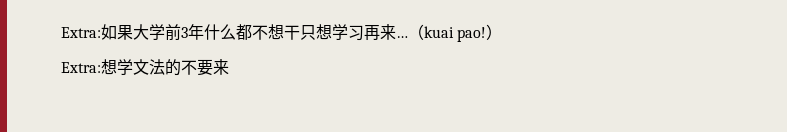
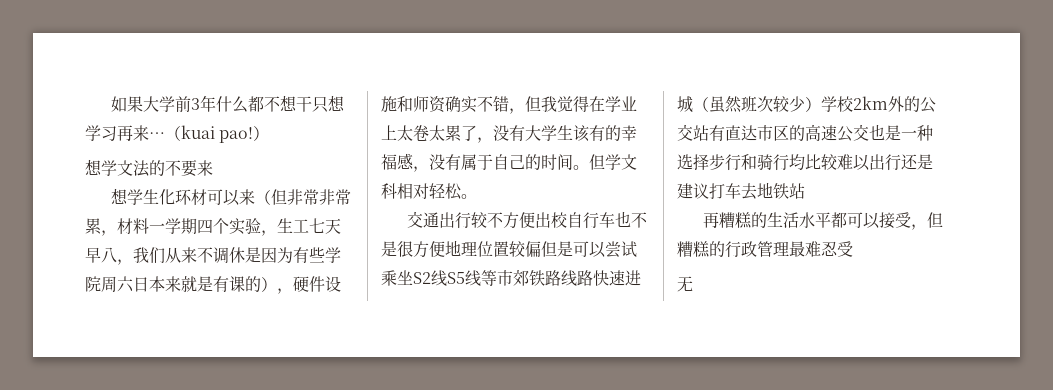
[61,27,101,38] Extra: -> (111, 104) none
[61,62,101,73] Extra: -> (270, 133) none
(229, 67) none -> [111,188,352,206] [85,218,341,236] [85,247,341,265] [85,276,341,294] [381,96,637,114] [381,125,637,143] [381,153,637,172] [381,183,477,200] [407,211,648,229] [381,240,637,258] [381,270,641,286] [677,96,936,113] [677,124,933,142] [677,154,933,171] [677,182,805,200] [703,212,944,230] [677,241,853,258] [677,276,693,292] // 想学生化环材可以来（但非常非常累，材料一学期四个实验，生工七天早八，我们从来不调休是因为有些学院周六日本来就是有课的），硬件设施和师资确实不错，但我觉得在学业上太卷太累了，没有大学生该有的幸福感，没有属于自己的时间。但学文科相对轻松。 // 交通出行较不方便出校自行车也不是很方便地理位置较偏但是可以尝试乘坐S2线S5线等市郊铁路线路快速进城（虽然班次较少）学校2km外的公交站有直达市区的高速公交也是一种选择步行和骑行均比较难以出行还是建议打车去地铁站 // 再糟糕的生活水平都可以接受，但糟糕的行政管理最难忍受 // 无

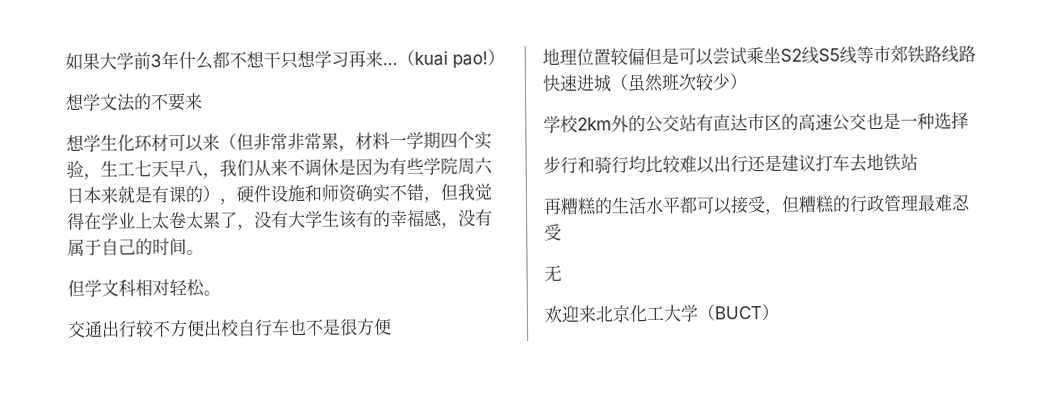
(589, 167) none -> (204, 252) //
(445, 249) none -> (392, 327) //
(821, 104) none -> (748, 81) //
(709, 162) none -> (969, 120) //
(693, 284) none -> [544,303,779,323] // 欢迎来北京化工大学（BUCT）

